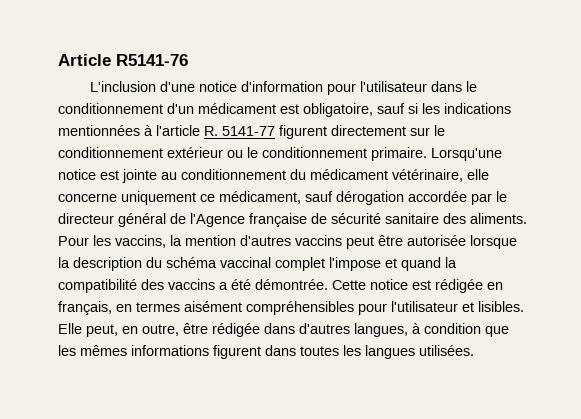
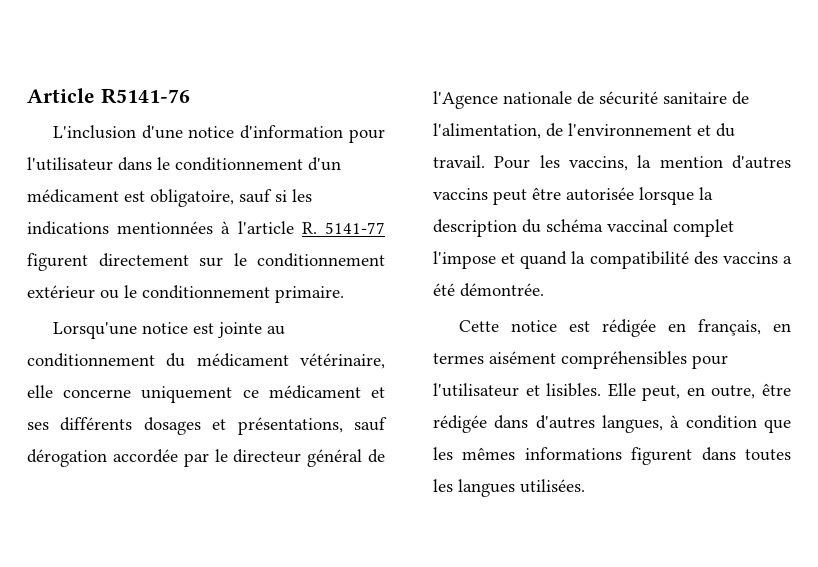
(427, 154) none -> (344, 294) //
[219,191,301,204] médicament, -> [268,385,385,399] [27,417,343,435] médicament et ses différents dosages et présentations,
[249,213,307,227] française -> [503,91,572,104] nationale
[443,213,527,224] des aliments. -> [732,91,749,105] [433,123,735,139] [433,155,485,168] de l'alimentation, de l'environnement et du travail.
(328, 284) none -> (544, 290) //

